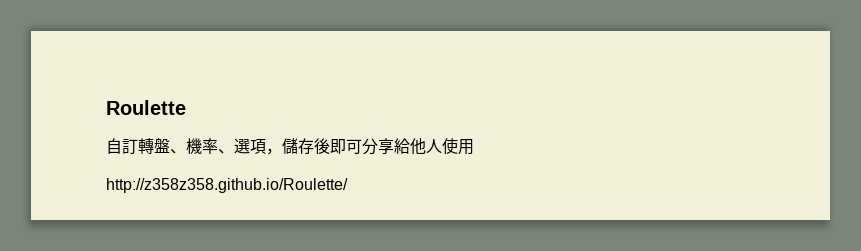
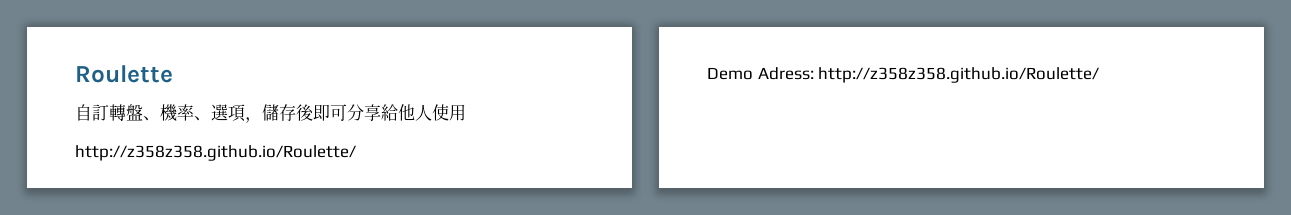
(348, 185) none -> [707,67,1100,83] // Demo Adress: http://z358z358.github.io/Roulette/

